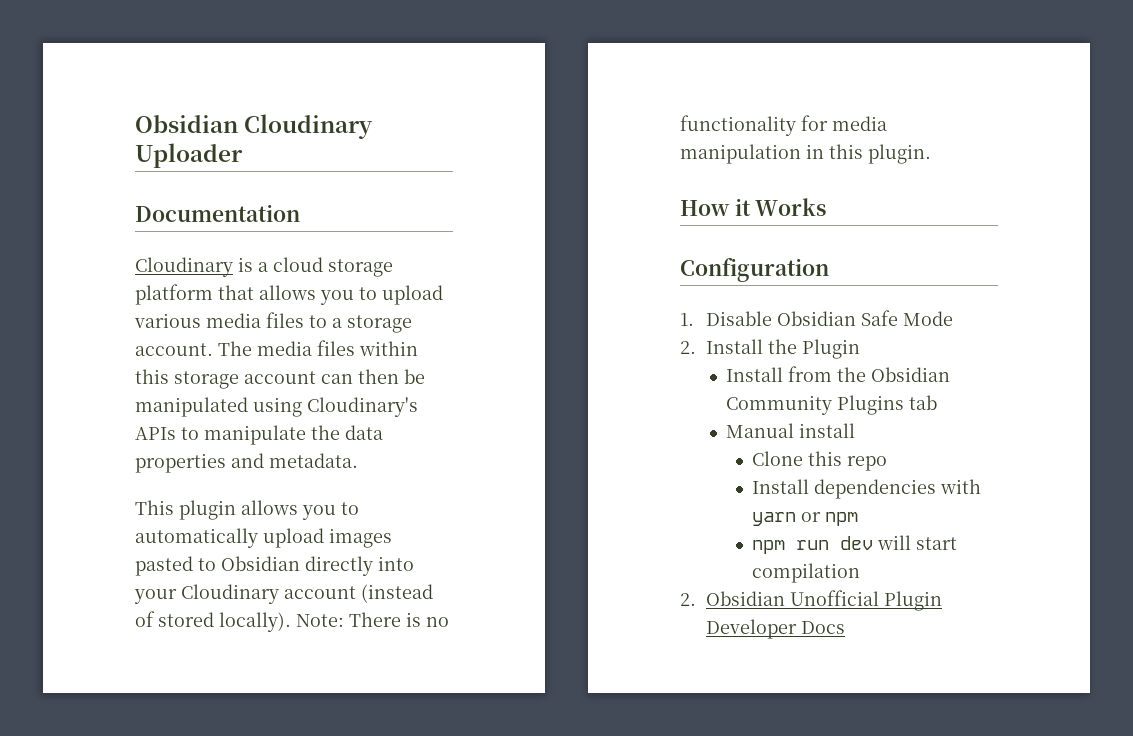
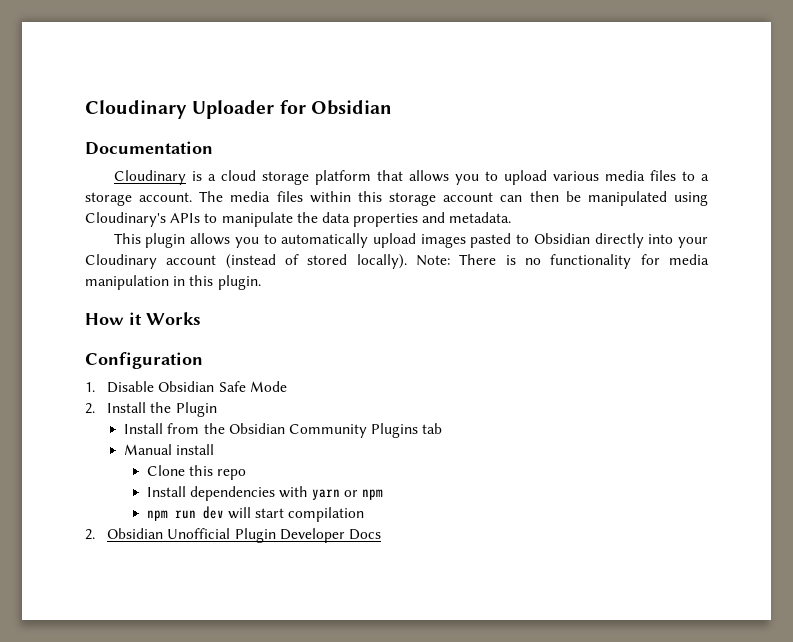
[135,115,238,133] Obsidian -> (85, 109) none
(243, 155) none -> [279,100,392,115] for Obsidian

